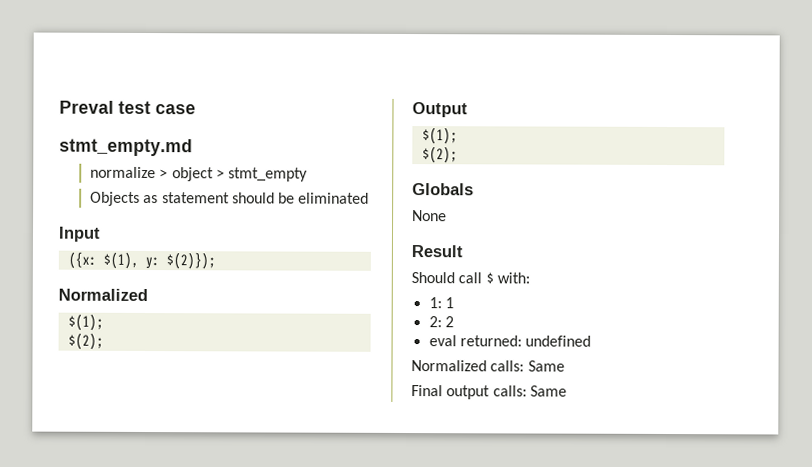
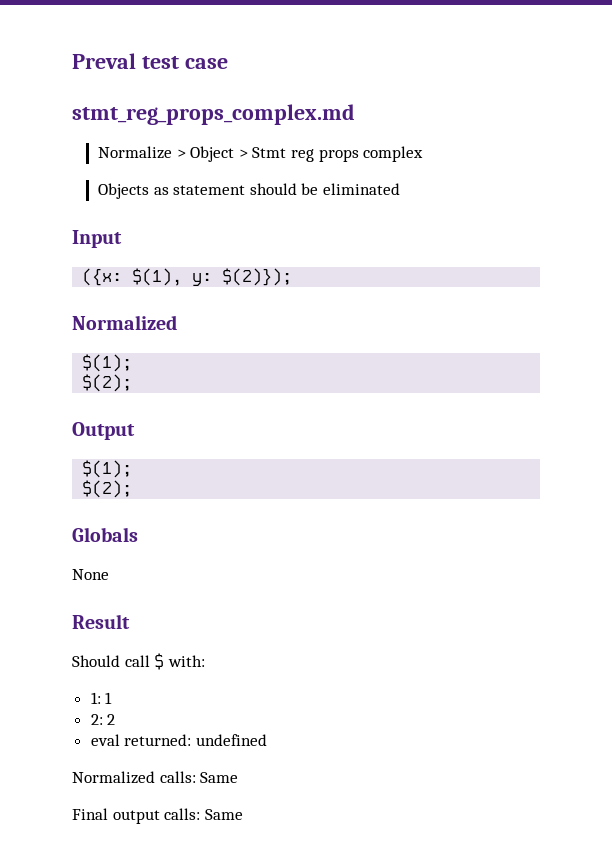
[59,138,193,157] [89,166,309,182] stmt_empty.md // normalize > object > stmt_empty -> [72,104,355,125] [97,146,424,162] stmt_reg_props_complex.md // Normalize > Object > Stmt reg props complex

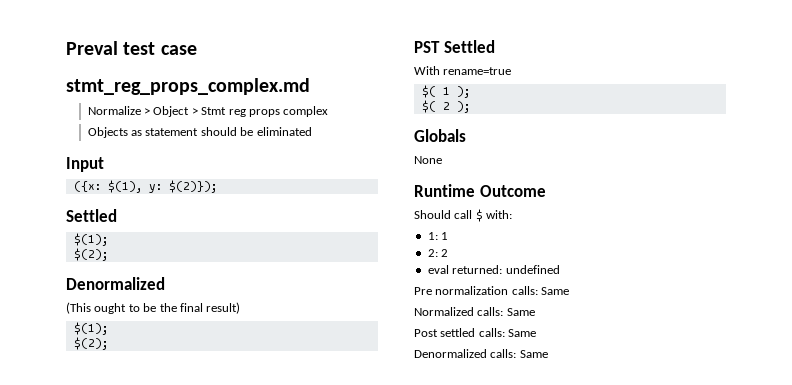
[72,315,177,330] [82,354,133,372] [82,374,133,392] [72,422,135,440] [82,460,133,478] [82,480,133,498] Normalized // $(1); // $(2); // Output // $(1); // $(2); -> [66,209,117,222] [73,233,108,246] [73,248,108,261] [66,277,165,290] [66,302,241,314] [73,322,108,335] [73,337,108,350] [414,40,495,53] [414,66,512,75] [421,85,470,98] [421,100,470,113] Settled // $(1); // $(2); // Denormalized // (This ought to be the final result) // $(1); // $(2); // PST Settled // With rename=true // $( 1 ); // $( 2 );
[72,614,130,629] Result -> [414,184,546,197] Runtime Outcome
(267, 740) none -> [414,286,570,295] // Pre normalization calls: Same
[72,808,243,824] Final output calls: Same -> [414,328,537,337] [414,349,548,358] Post settled calls: Same // Denormalized calls: Same

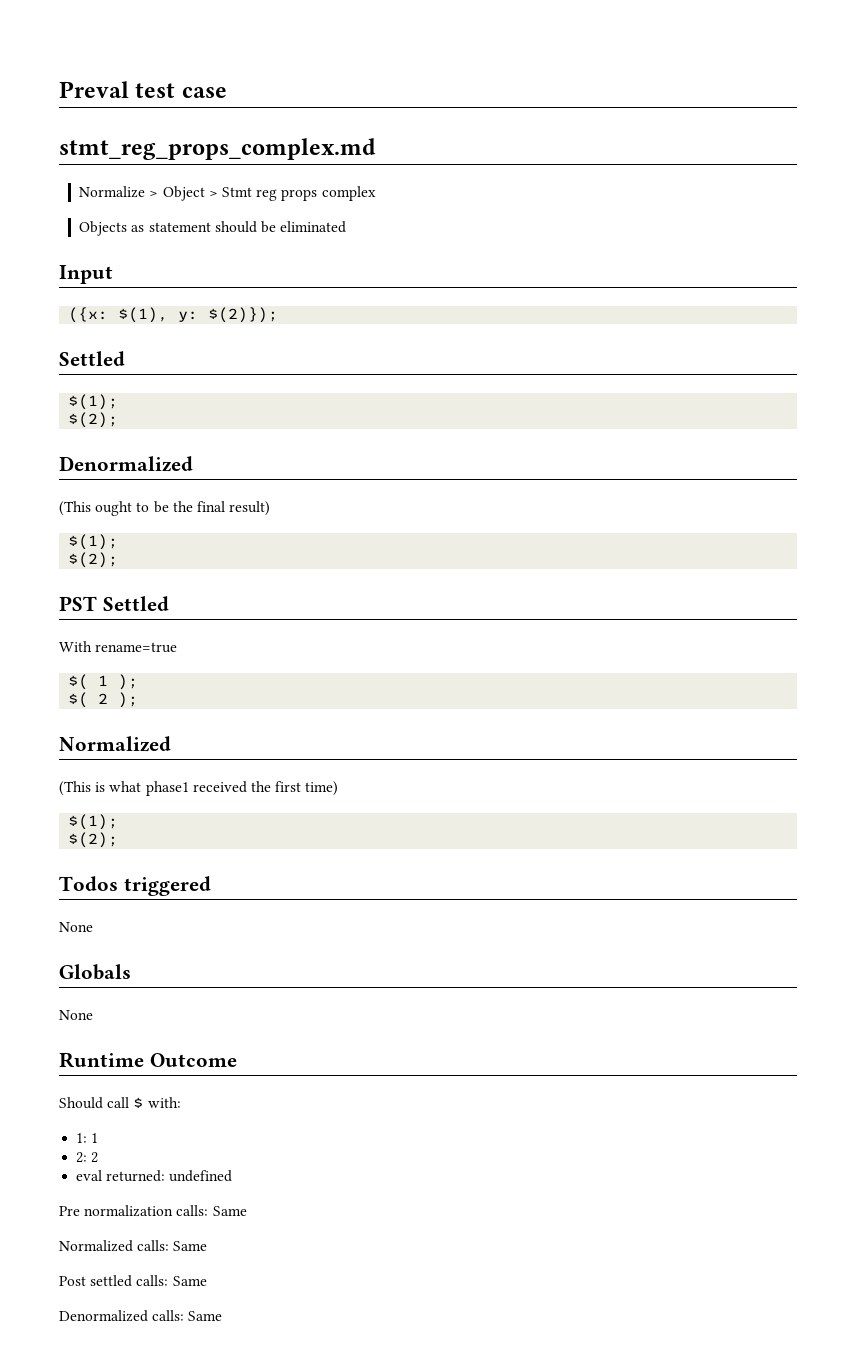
(470, 107) none -> [59,736,171,752] [59,781,339,796] [68,814,119,830] [68,832,119,848] [59,876,211,896] [59,922,93,932] // Normalized // (This is what phase1 received the first time) // $(1); // $(2); // Todos triggered // None

